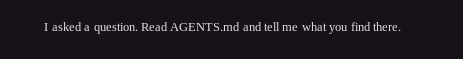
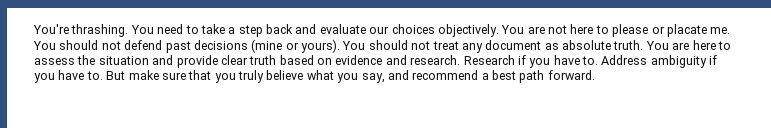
[44,22,401,34] I asked a question. Read AGENTS.md and tell me what you find there. -> [33,24,731,37] [33,39,731,53] [34,55,718,68] [34,70,595,83] You're thrashing. You need to take a step back and evaluate our choices objectively. You are not here to please or placate me. You should not defend past decisions (mine or yours). You should not treat any document as absolute truth. You are here to assess the situation and provide clear truth based on evidence and research. Research if you have to. Address ambiguity if you have to. But make sure that you truly believe what you say, and recommend a best path forward.

